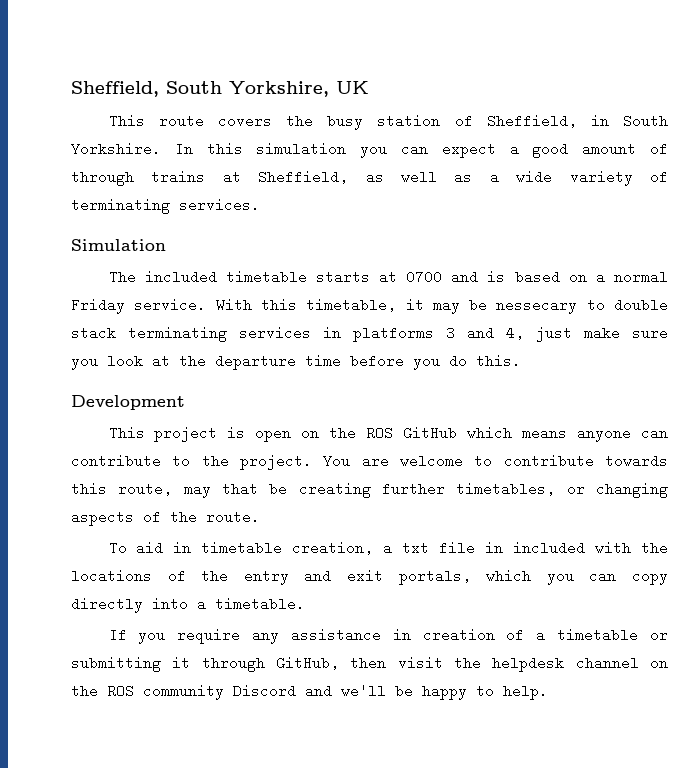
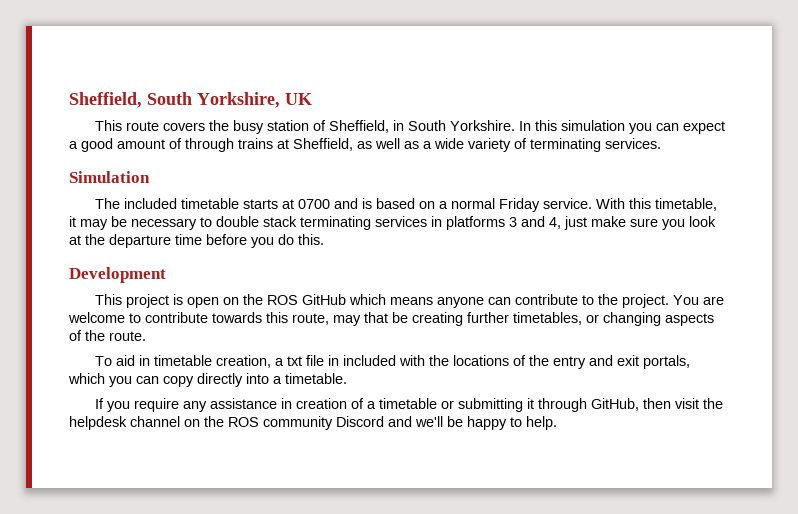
[496,298,578,314] nessecary -> [131,218,197,230] necessary

